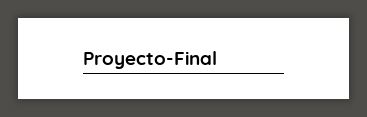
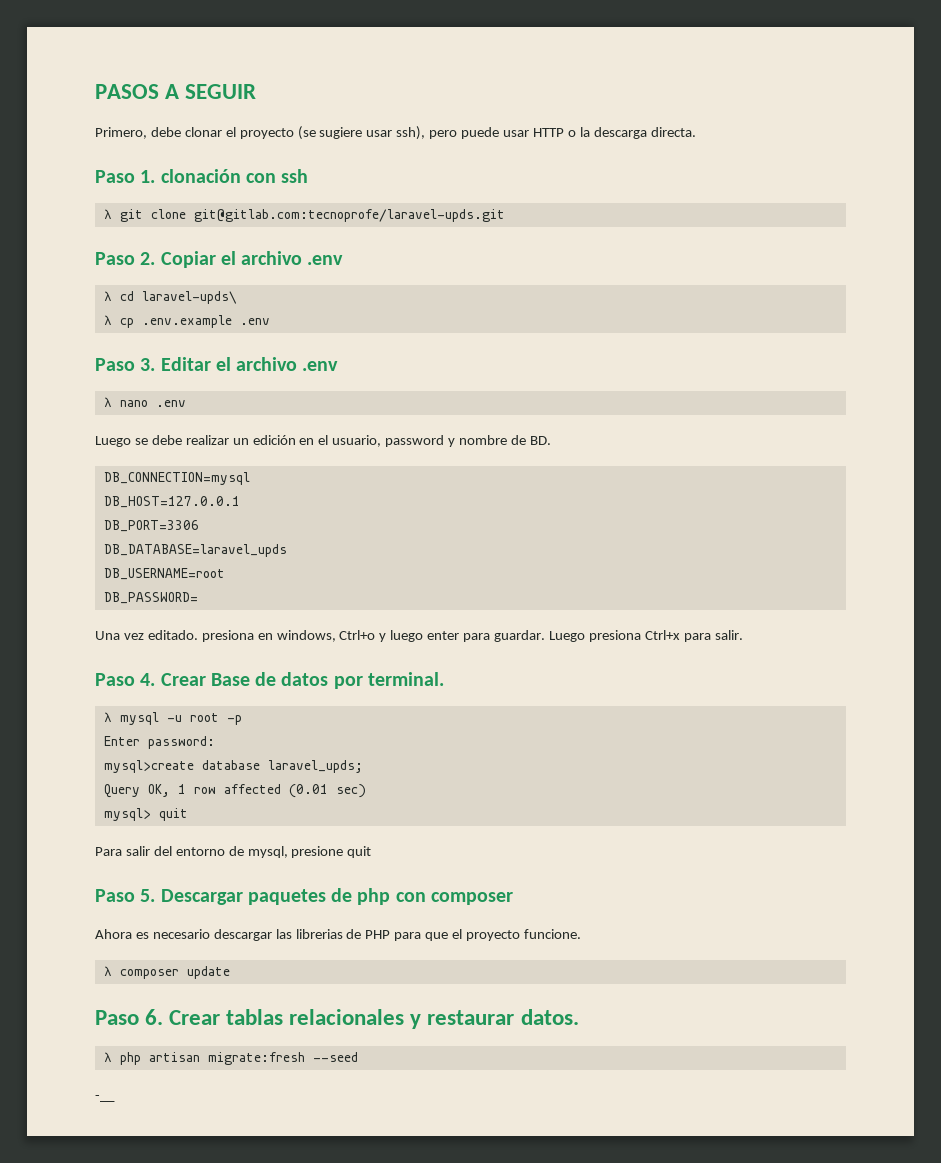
[83,51,217,69] Proyecto-Final -> [95,84,257,99] [95,126,696,140] [95,169,309,183] [103,209,505,222] [95,251,344,268] [103,291,237,304] [103,315,270,328] [95,357,339,371] [103,397,186,407] [95,435,551,447] [103,472,250,485] [103,496,240,508] [103,520,199,532] [103,544,287,557] [103,568,225,580] [103,592,198,604] [95,630,743,642] [95,672,444,689] [103,712,242,725] [103,736,215,749] [103,760,363,773] [103,784,366,798] [103,808,188,821] [95,846,372,858] [95,888,513,905] [95,929,581,941] [103,966,230,979] [95,1009,579,1029] [103,1052,358,1065] [95,1095,115,1102] PASOS A SEGUIR // Primero, debe clonar el proyecto (se sugiere usar ssh), pero puede usar HTTP o la descarga directa. // Paso 1. clonación con ssh // λ git clone git@gitlab.com:tecnoprofe/laravel-upds.git // Paso 2. Copiar el archivo .env // λ cd laravel-upds\ // λ cp .env.example .env // Paso 3. Editar el archivo .env // λ nano .env // Luego se debe realizar un edición en el usuario, password y nombre de BD. // DB_CONNECTION=mysql // DB_HOST=127.0.0.1 // DB_PORT=3306 // DB_DATABASE=laravel_upds // DB_USERNAME=root // DB_PASSWORD= // Una vez editado. presiona en windows, Ctrl+o y luego enter para guardar. Luego presiona Ctrl+x para salir. // Paso 4. Crear Base de datos por terminal. // λ mysql -u root -p // Enter password: // mysql>create database laravel_upds; // Query OK, 1 row affected (0.01 sec) // mysql> quit // Para salir del entorno de mysql, presione quit // Paso 5. Descargar paquetes de php con composer // Ahora es necesario descargar las librerias de PHP para que el proyecto funcione. // λ composer update // Paso 6. Crear tablas relacionales y restaurar datos. // λ php artisan migrate:fresh --seed // -__

